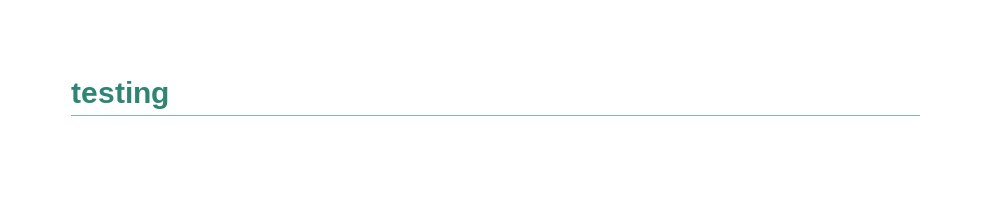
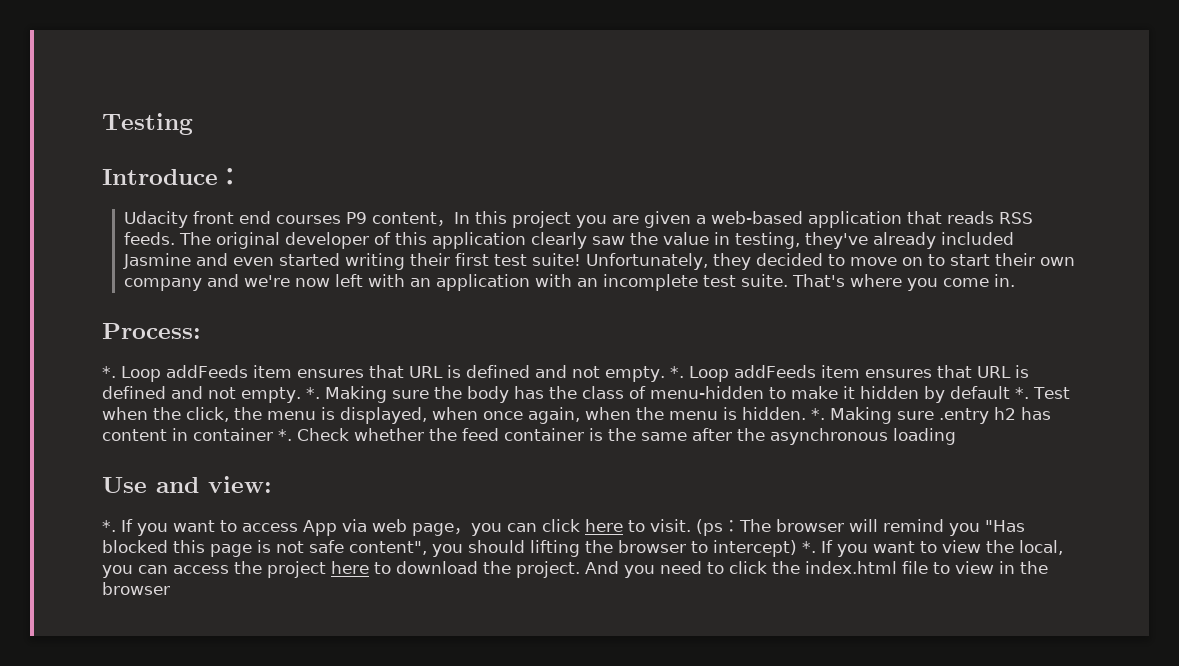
[71,81,169,109] testing -> [102,113,193,135] [102,168,242,185] [123,211,1033,228] [123,232,1014,249] [122,253,1075,270] [123,274,1015,291] [102,323,201,339] [102,365,1029,382] [102,386,1070,403] [102,407,1051,424] [102,428,956,445] [102,476,272,493] [102,519,1025,536] [102,540,1063,557] [102,561,1048,578] [102,582,170,595] Testing // Introduce： // Udacity front end courses P9 content，In this project you are given a web-based application that reads RSS feeds. The original developer of this application clearly saw the value in testing, they've already included Jasmine and even started writing their first test suite! Unfortunately, they decided to move on to start their own company and we're now left with an application with an incomplete test suite. That's where you come in. // Process: // *. Loop addFeeds item ensures that URL is defined and not empty. *. Loop addFeeds item ensures that URL is defined and not empty. *. Making sure the body has the class of menu-hidden to make it hidden by default *. Test when the click, the menu is displayed, when once again, when the menu is hidden. *. Making sure .entry h2 has content in container *. Check whether the feed container is the same after the asynchronous loading // Use and view: // *. If you want to access App via web page，you can click here to visit. (ps：The browser will remind you "Has blocked this page is not safe content", you should lifting the browser to intercept) *. If you want to view the local, you can access the project here to download the project. And you need to click the index.html file to view in the browser

